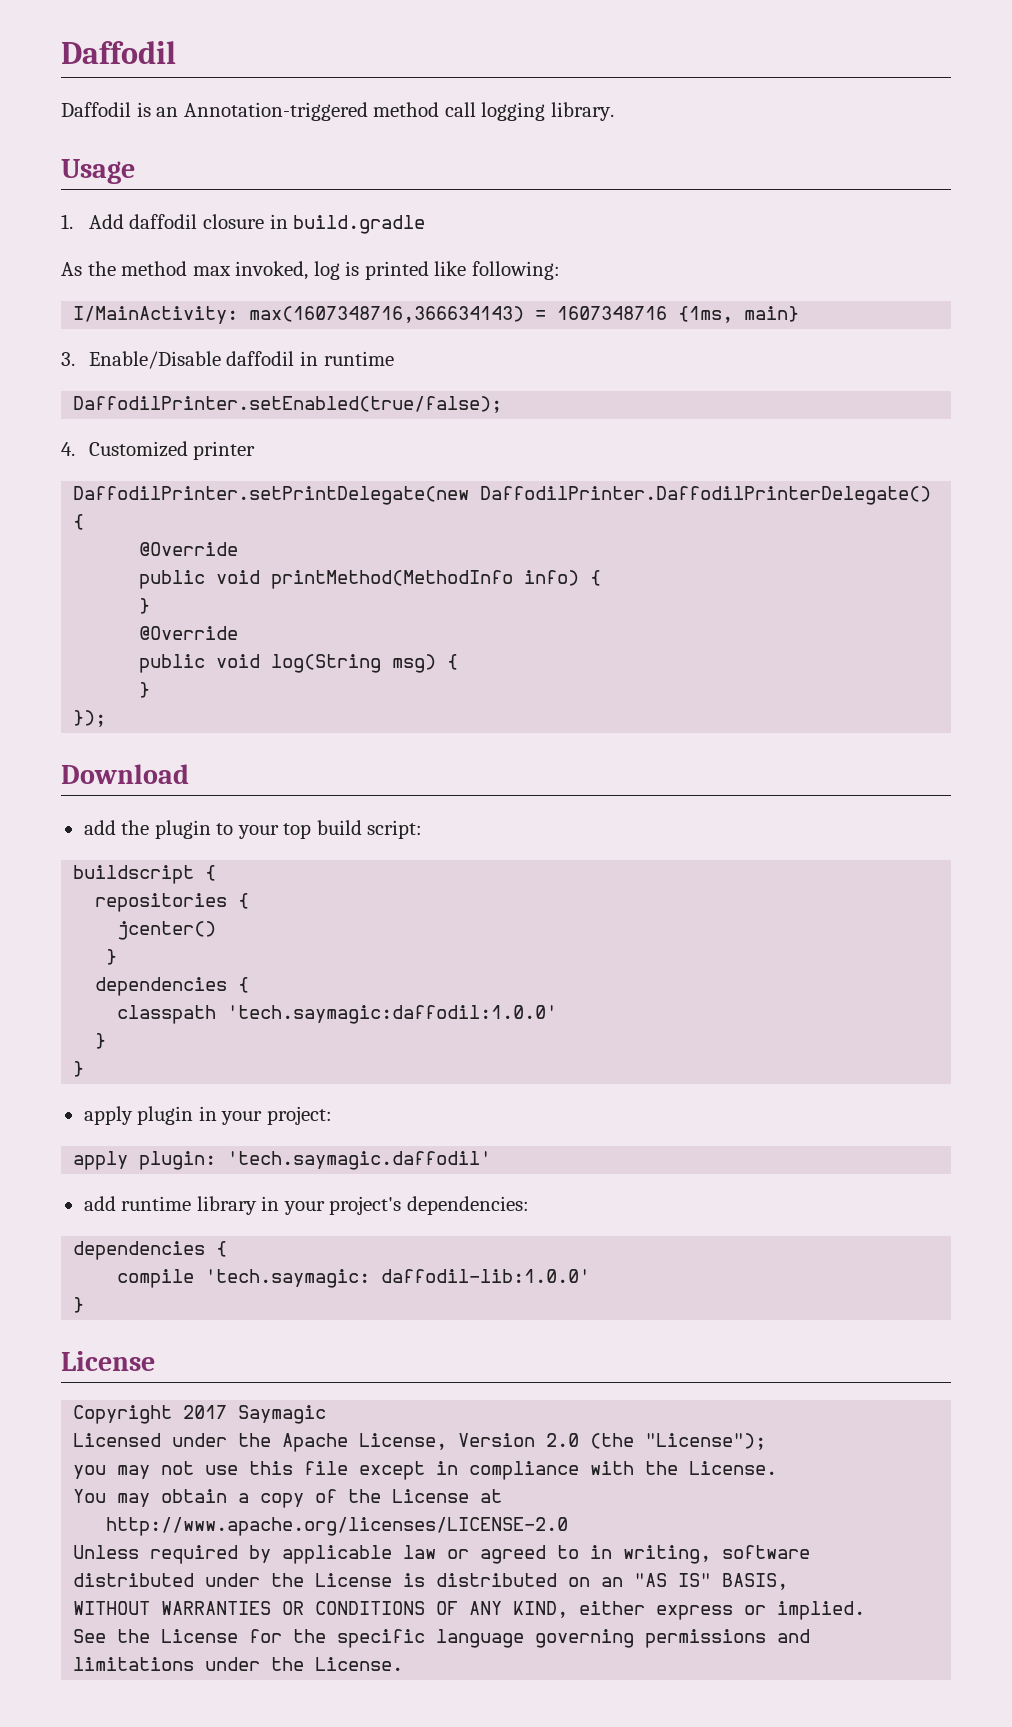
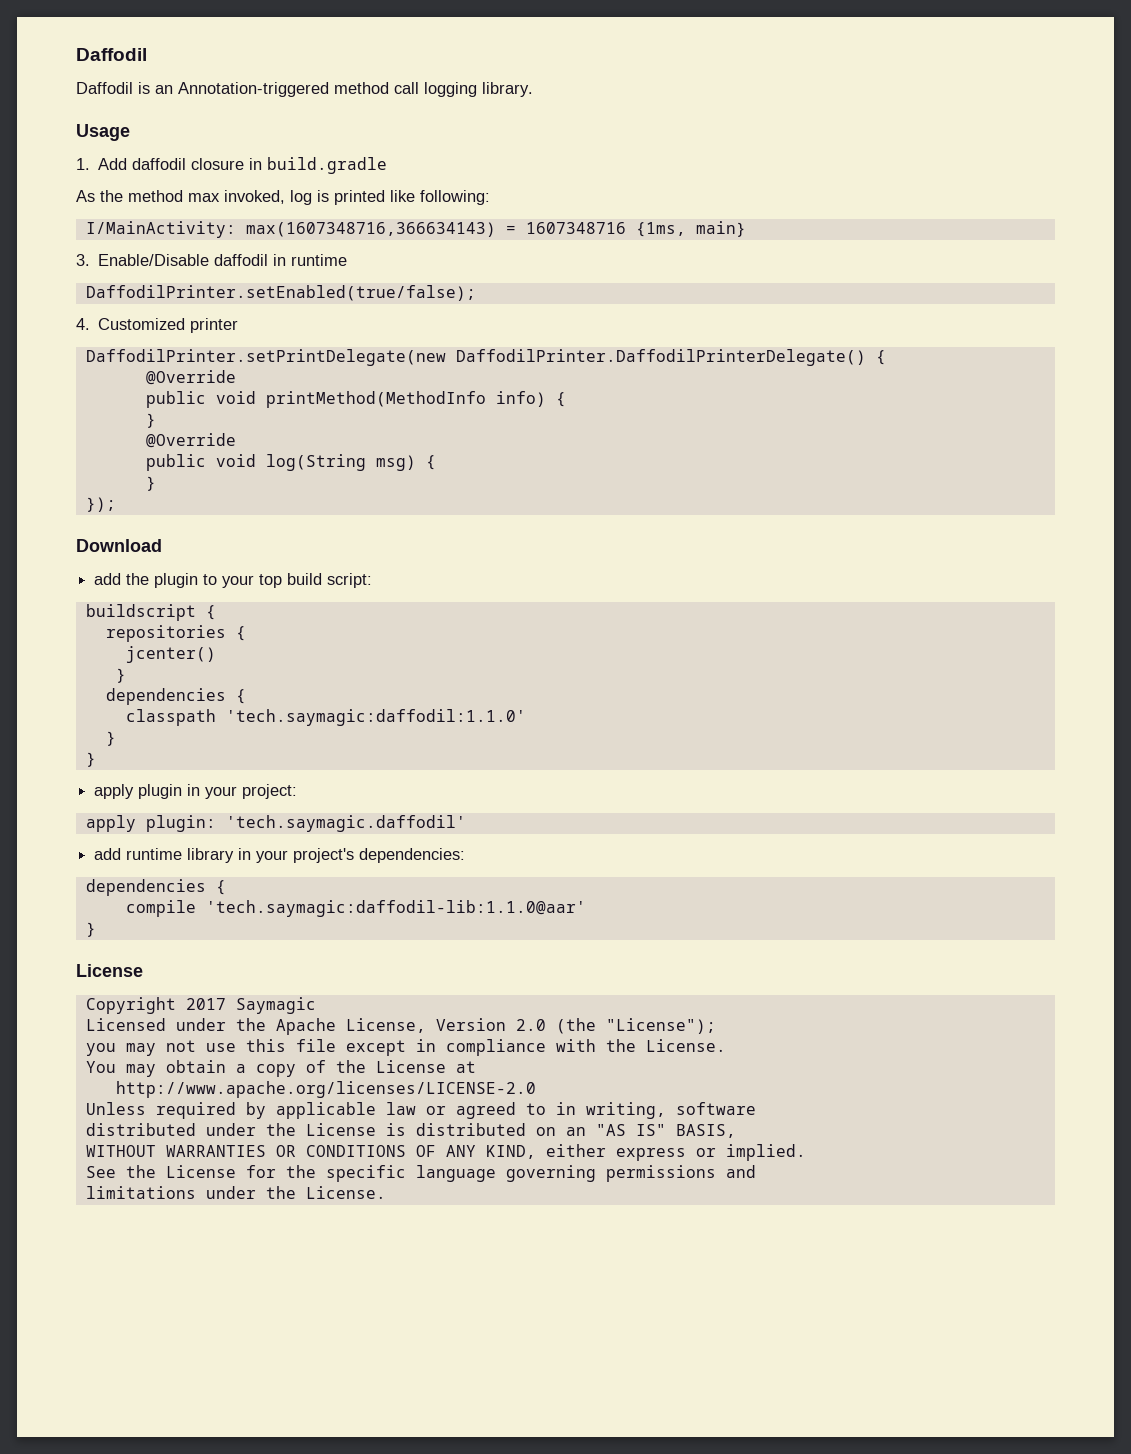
[227,1005,558,1024] 'tech.saymagic:daffodil:1.0.0' -> [225,709,526,726] 'tech.saymagic:daffodil:1.1.0'
[205,1269,591,1288] 'tech.saymagic: daffodil-lib:1.0.0' -> [205,900,586,917] 'tech.saymagic:daffodil-lib:1.1.0@aar'

